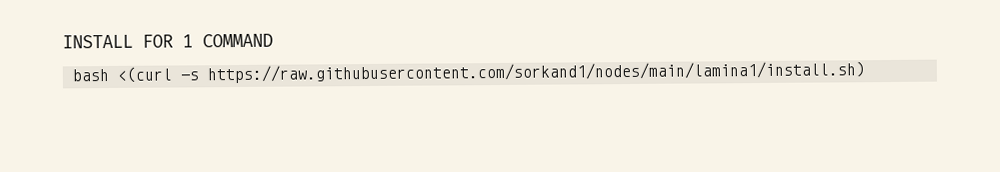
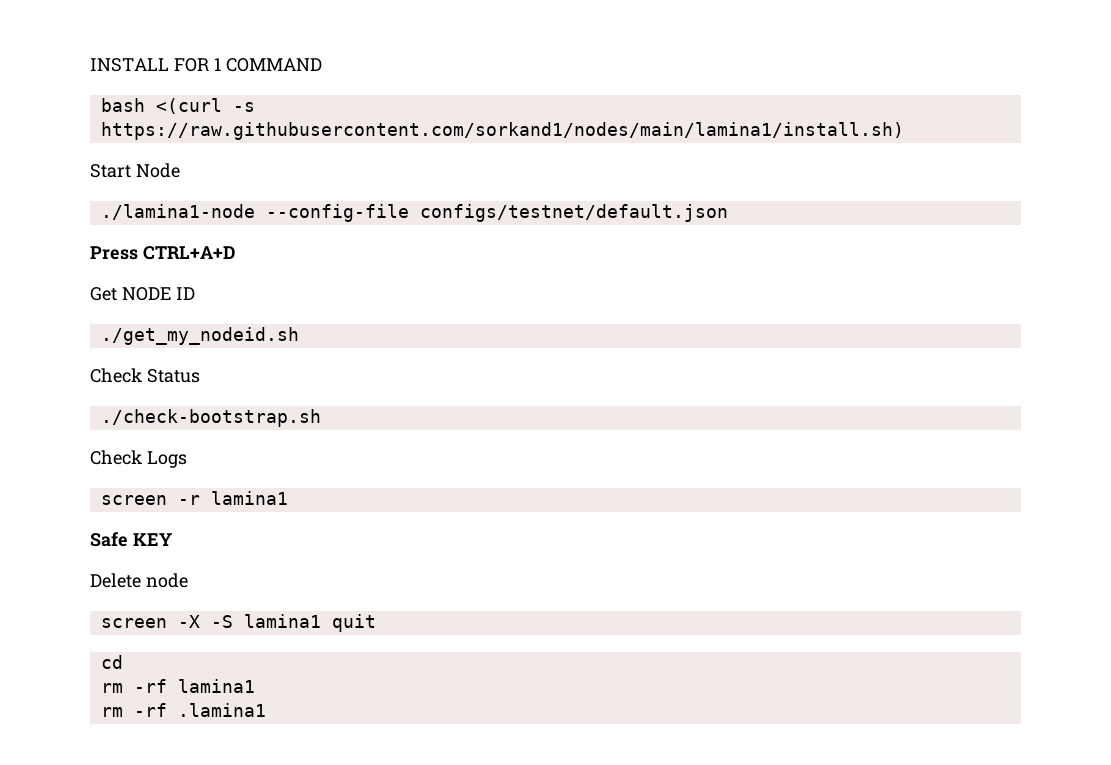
(866, 72) none -> [90,163,180,178] [100,204,728,222] [90,246,235,260] [90,287,195,301] [100,327,299,345] [90,368,200,383] [100,409,321,427] [90,450,187,468] [100,491,288,505] [90,532,172,547] [90,573,188,588] [100,614,376,632] [100,655,123,669] [100,679,255,693] [100,703,266,717] // Start Node // ./lamina1-node --config-file configs/testnet/default.json // Press CTRL+A+D // Get NODE ID // ./get_my_nodeid.sh // Check Status // ./check-bootstrap.sh // Check Logs // screen -r lamina1 // Safe KEY // Delete node // screen -X -S lamina1 quit // cd // rm -rf lamina1 // rm -rf .lamina1

